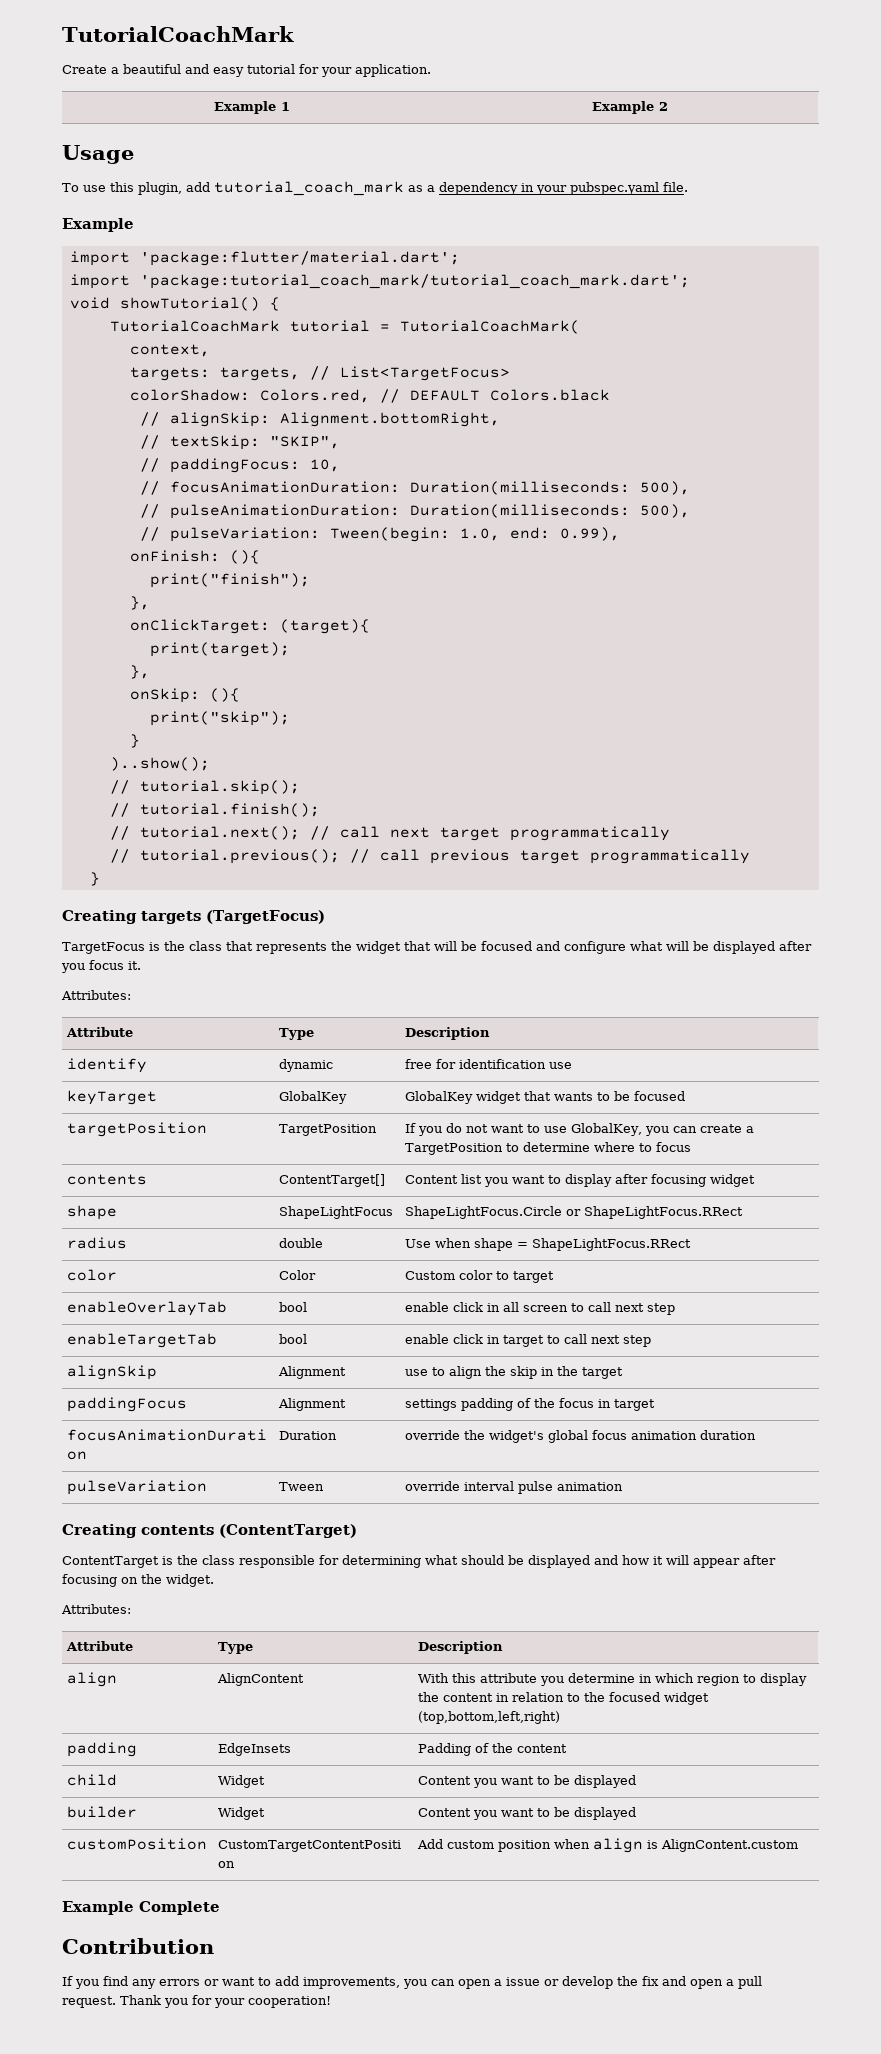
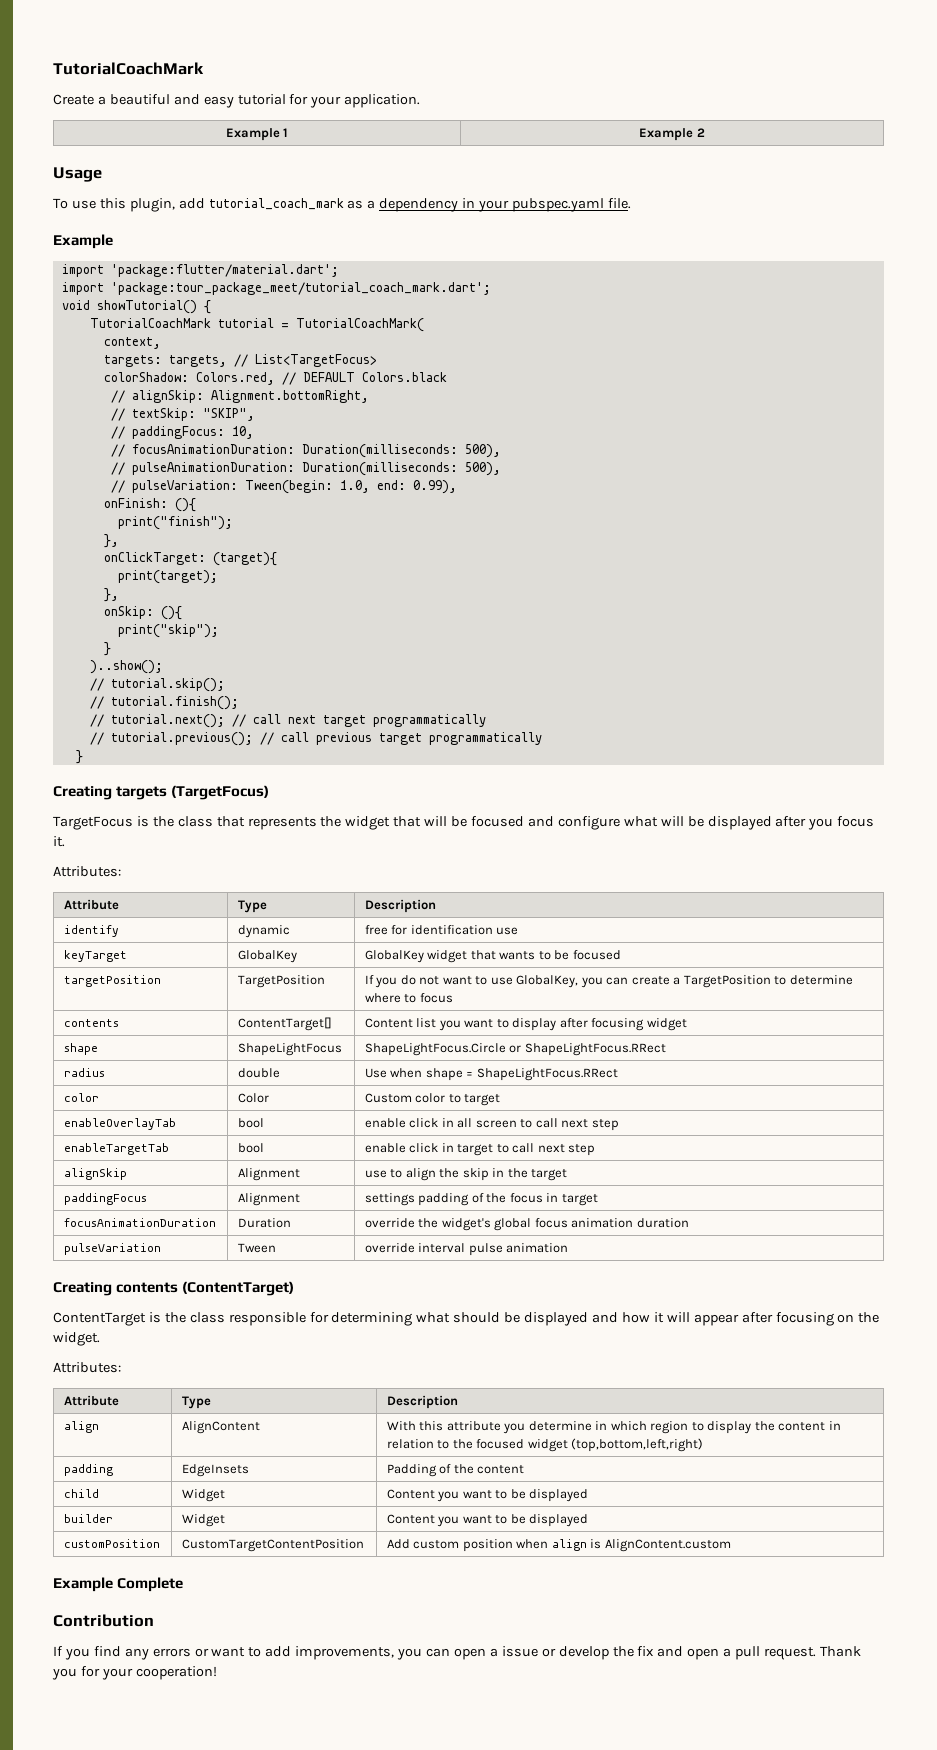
[139,274,690,289] 'package:tutorial_coach_mark/tutorial_coach_mark.dart'; -> [110,282,491,295] 'package:tour_package_meet/tutorial_coach_mark.dart';

